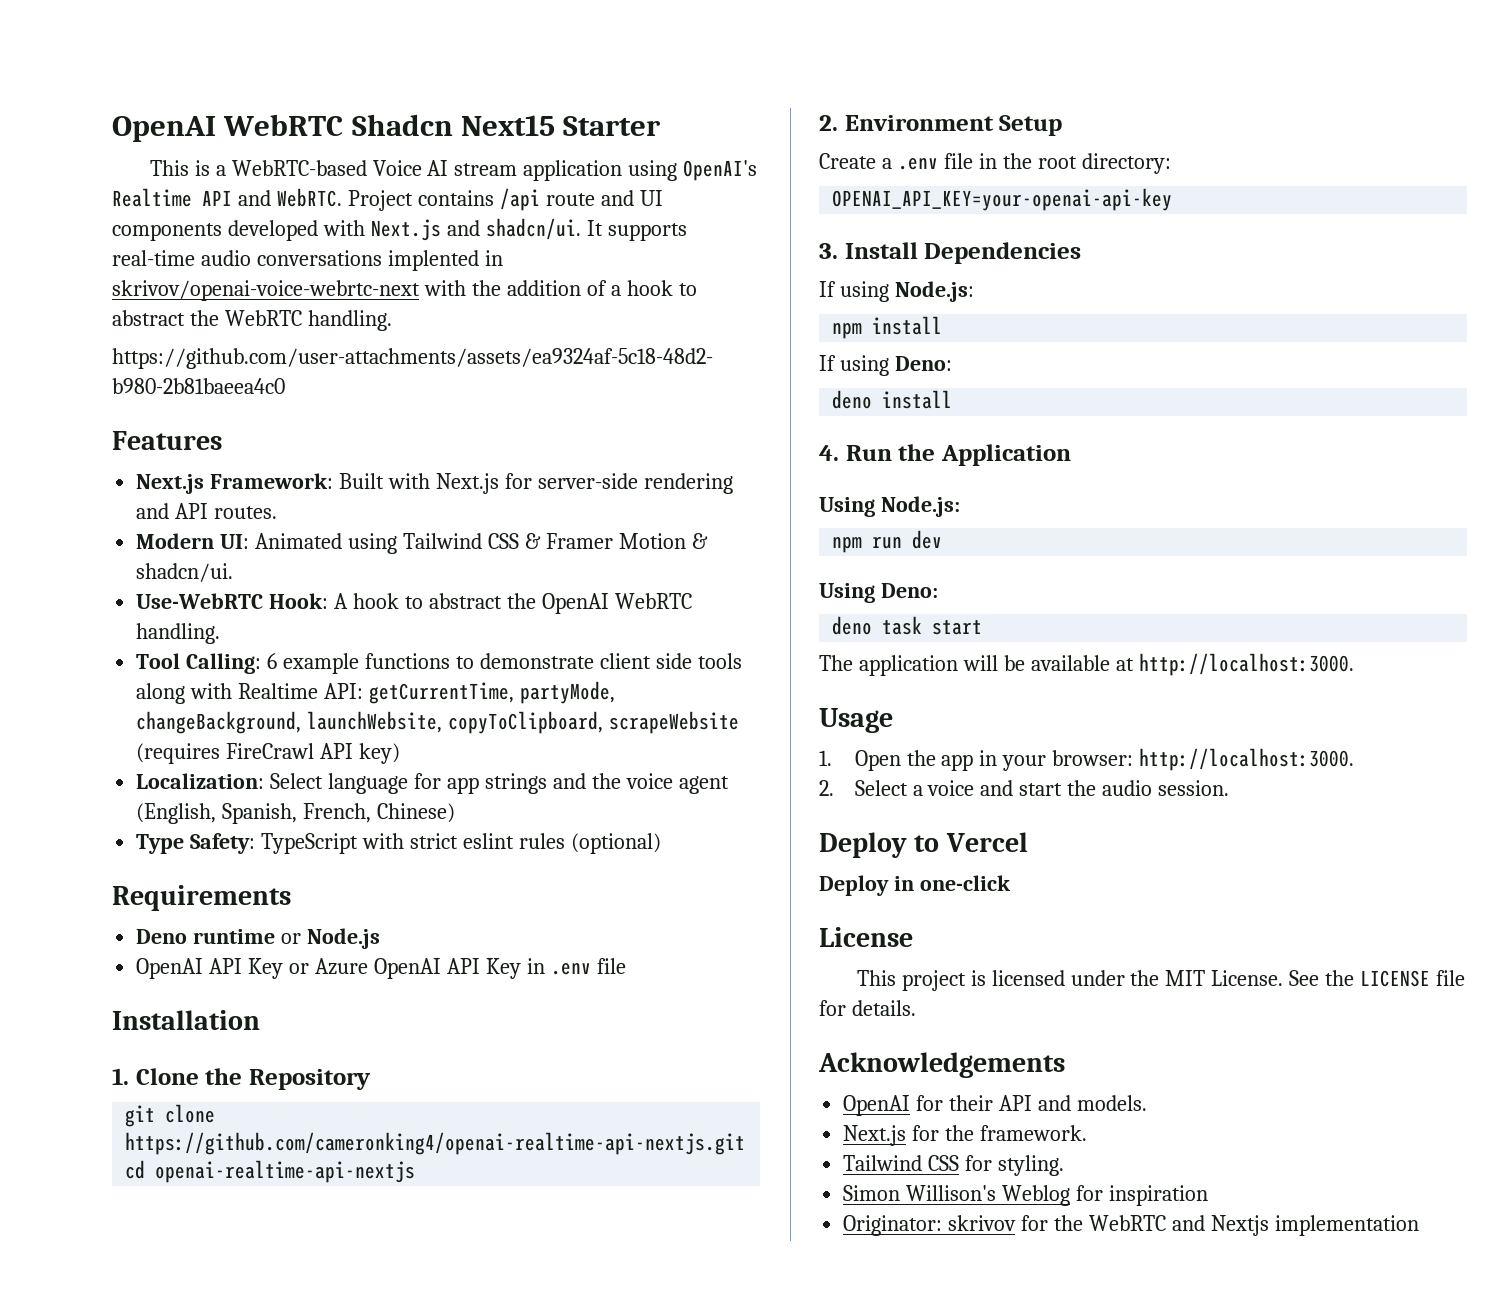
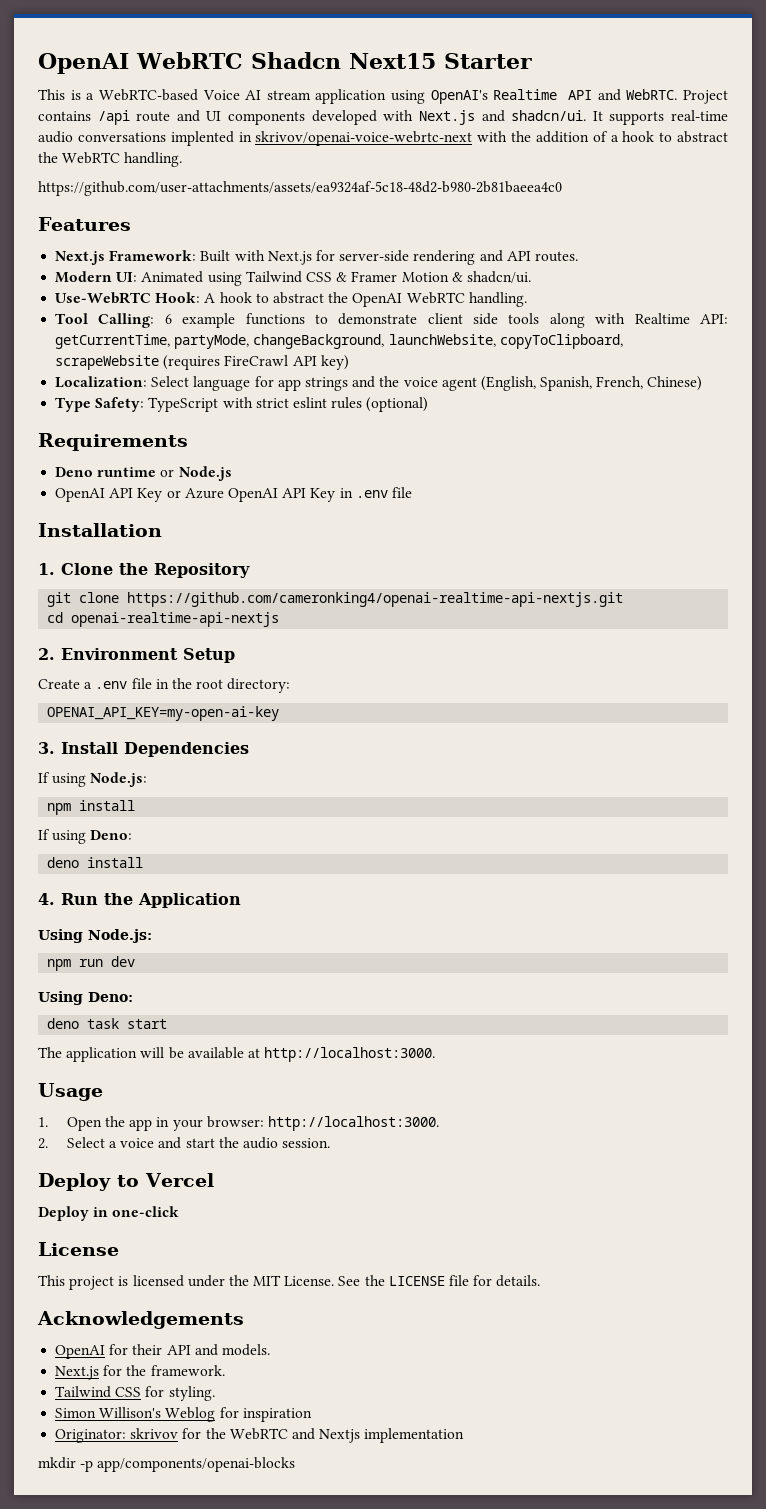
[832,188,1173,211] OPENAI_API_KEY=your-openai-api-key -> [47,706,280,721] OPENAI_API_KEY=my-open-ai-key
(1419, 1225) none -> [38,1457,296,1472] // mkdir -p app/components/openai-blocks

